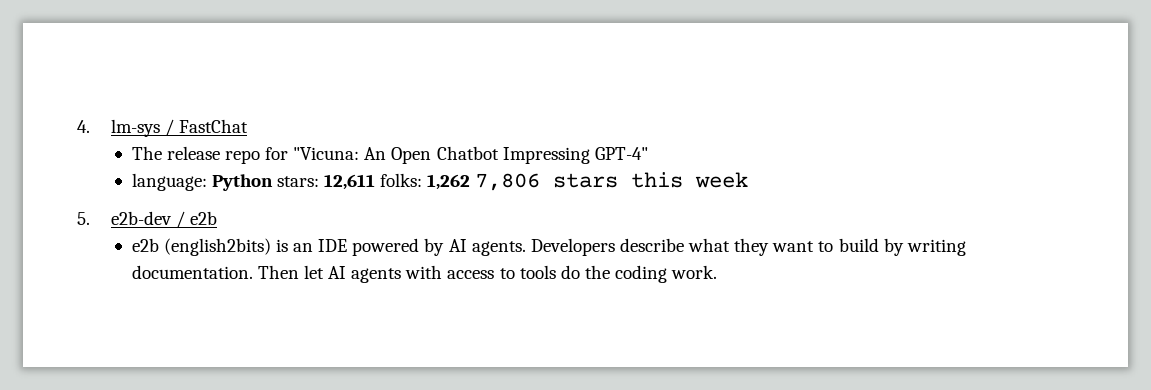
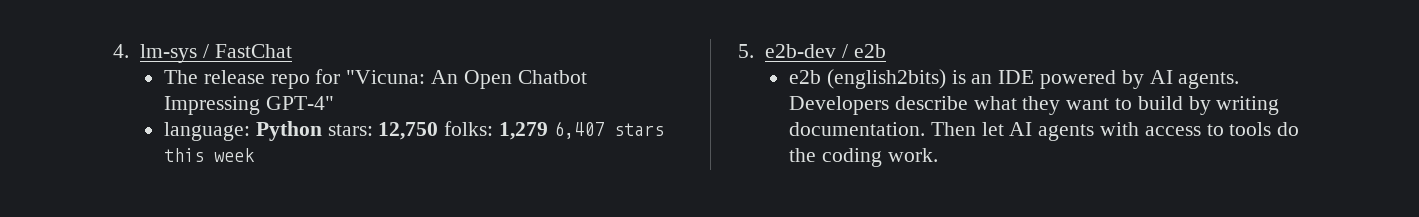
[324,173,541,191] 12,611 folks: 1,262 7,806 -> [378,121,604,140] 12,750 folks: 1,279 6,407

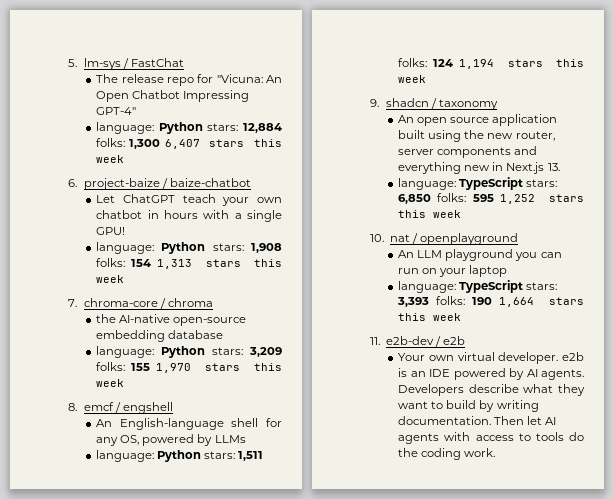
[113,44,129,58] 4. -> [68,59,77,67] 5.
[378,121,549,140] 12,750 folks: 1,279 -> [243,123,282,133] [96,138,161,149] 12,884 folks: 1,300
[738,44,886,58] [789,69,946,89] 5. e2b-dev / e2b // e2b (english2bits) -> [68,178,251,190] [96,194,282,206] [96,210,282,222] [96,227,126,235] [96,242,282,254] [96,258,282,269] [96,275,125,283] [68,298,213,309] [96,314,247,326] [96,330,224,342] [96,346,282,358] [96,362,282,373] [96,379,125,387] [68,402,173,414] [96,418,282,430] [96,434,246,446] [96,450,264,462] [398,58,584,69] [398,75,427,83] [370,98,498,110] [398,114,558,126] [398,130,555,142] [398,146,538,158] [398,162,560,174] [398,177,558,190] [398,193,584,204] [398,210,462,218] [370,233,518,245] [398,249,562,261] [398,265,508,277] [398,280,558,293] [397,296,584,307] [398,313,462,321] [370,336,465,347] [398,352,584,364] 6. project-baize / baize-chatbot // Let ChatGPT teach your own chatbot in hours with a single GPU! // language: Python stars: 1,908 folks: 154 1,313 stars this week // 7. chroma-core / chroma // the AI-native open-source embedding database // language: Python stars: 3,209 folks: 155 1,970 stars this week // 8. emcf / engshell // An English-language shell for any OS, powered by LLMs // language: Python stars: 1,511 folks: 124 1,194 stars this week // 9. shadcn / taxonomy // An open source application built using the new router, server components and everything new in Next.js 13. // language: TypeScript stars: 6,850 folks: 595 1,252 stars this week // 10. nat / openplayground // An LLM playground you can run on your laptop // language: TypeScript stars: 3,393 folks: 190 1,664 stars this week // 11. e2b-dev / e2b // Your own virtual developer. e2b

